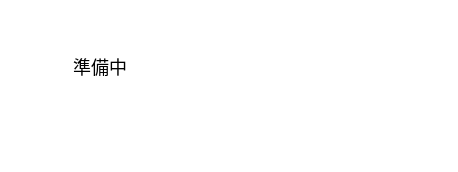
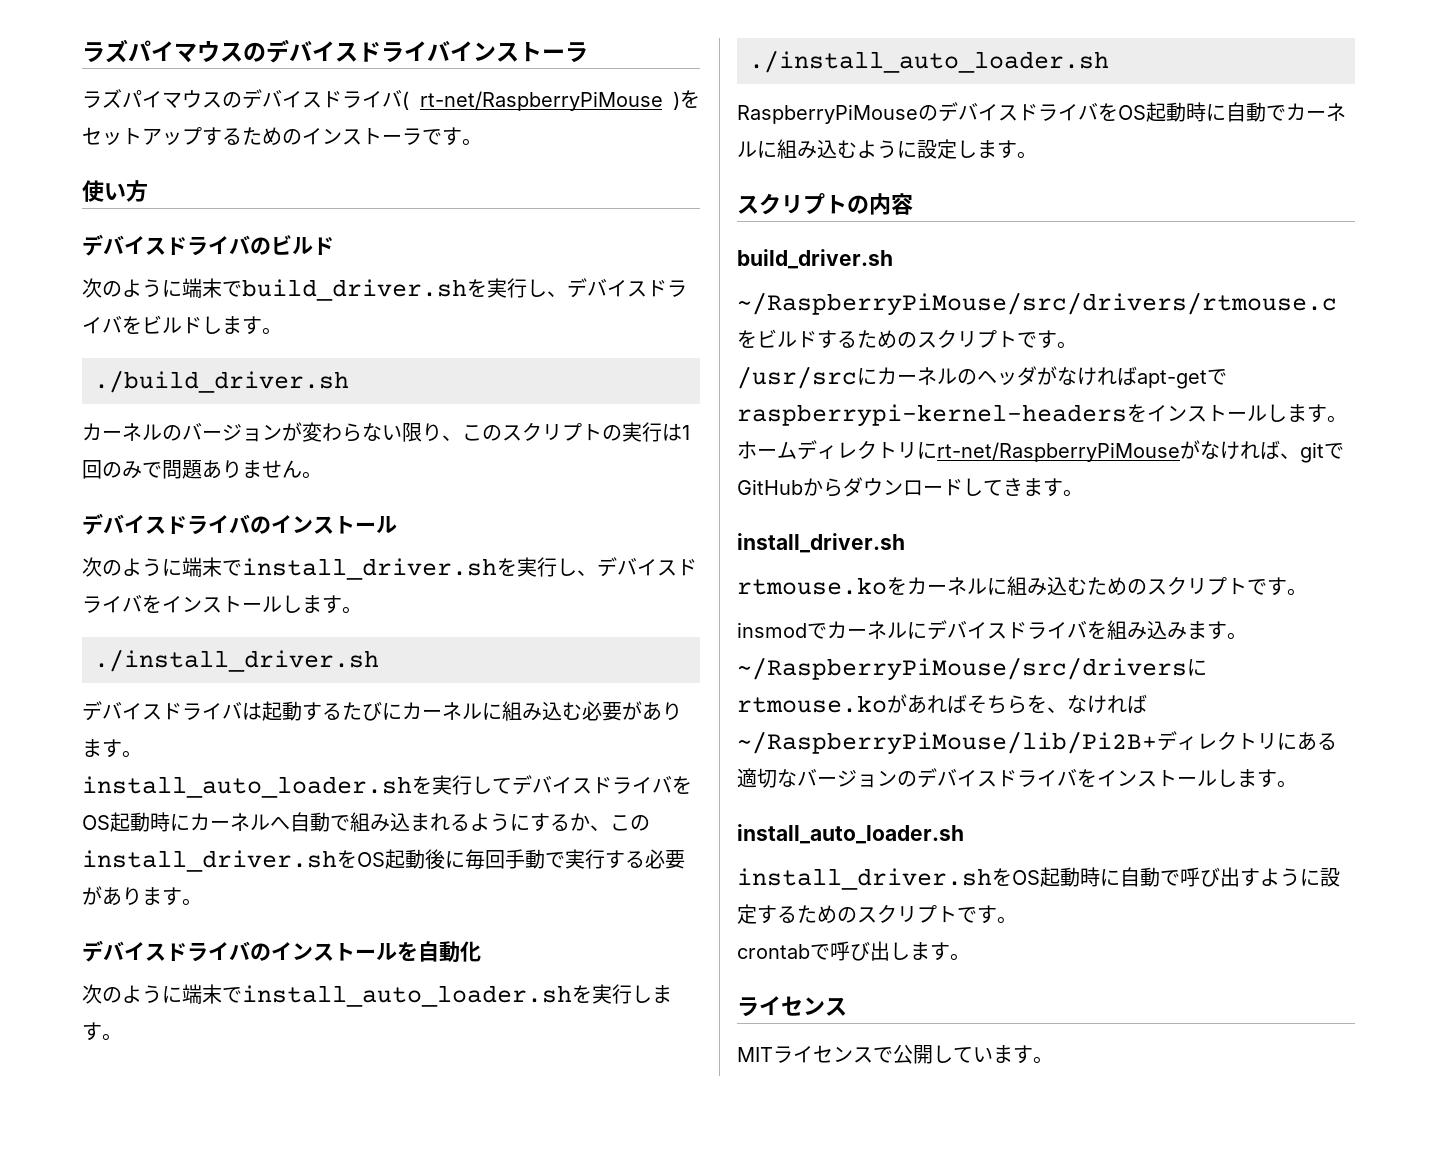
[73,58,127,77] 準備中 -> [82,39,588,63] [82,89,700,111] [82,127,482,146] [82,180,148,202] [82,234,334,256] [82,278,687,301] [82,315,282,335] [94,370,349,393] [82,422,690,442] [82,460,322,479] [82,513,397,535] [82,557,697,580] [82,595,362,614] [94,649,379,672] [82,701,682,721] [82,739,142,758] [82,775,692,798] [82,812,650,832] [82,849,685,872] [82,886,202,906] [82,940,481,963] [82,984,672,1007] [82,1022,122,1041] [749,50,1109,73] [737,102,1346,124] [737,139,1037,159] [737,193,913,215] [737,249,893,269] [737,292,1337,316] [737,329,1077,349] [737,366,1227,389] [737,404,1347,427] [737,440,1344,463] [737,477,1083,497] [737,533,905,553] [737,576,1307,596] [737,620,1247,640] [737,657,1207,681] [737,694,1147,714] [737,731,1337,755] [737,768,1297,788] [737,824,964,844] [737,867,1340,890] [737,904,1017,924] [737,941,970,961] [737,996,847,1017] [737,1044,1053,1064] ラズパイマウスのデバイスドライバインストーラ // ラズパイマウスのデバイスドライバ( rt-net/RaspberryPiMouse )をセットアップするためのインストーラです。 // 使い方 // デバイスドライバのビルド // 次のように端末でbuild_driver.shを実行し、デバイスドライバをビルドします。 // ./build_driver.sh // カーネルのバージョンが変わらない限り、このスクリプトの実行は1回のみで問題ありません。 // デバイスドライバのインストール // 次のように端末でinstall_driver.shを実行し、デバイスドライバをインストールします。 // ./install_driver.sh // デバイスドライバは起動するたびにカーネルに組み込む必要があります。 // install_auto_loader.shを実行してデバイスドライバをOS起動時にカーネルへ自動で組み込まれるようにするか、このinstall_driver.shをOS起動後に毎回手動で実行する必要があります。 // デバイスドライバのインストールを自動化 // 次のように端末でinstall_auto_loader.shを実行します。 // ./install_auto_loader.sh // RaspberryPiMouseのデバイスドライバをOS起動時に自動でカーネルに組み込むように設定します。 // スクリプトの内容 // build_driver.sh // ~/RaspberryPiMouse/src/drivers/rtmouse.cをビルドするためのスクリプトです。 // /usr/srcにカーネルのヘッダがなければapt-getでraspberrypi-kernel-headersをインストールします。ホームディレクトリにrt-net/RaspberryPiMouseがなければ、gitでGitHubからダウンロードしてきます。 // install_driver.sh // rtmouse.koをカーネルに組み込むためのスクリプトです。 // insmodでカーネルにデバイスドライバを組み込みます。~/RaspberryPiMouse/src/driversにrtmouse.koがあればそちらを、なければ~/RaspberryPiMouse/lib/Pi2B+ディレクトリにある適切なバージョンのデバイスドライバをインストールします。 // install_auto_loader.sh // install_driver.shをOS起動時に自動で呼び出すように設定するためのスクリプトです。 // crontabで呼び出します。 // ライセンス // MITライセンスで公開しています。

